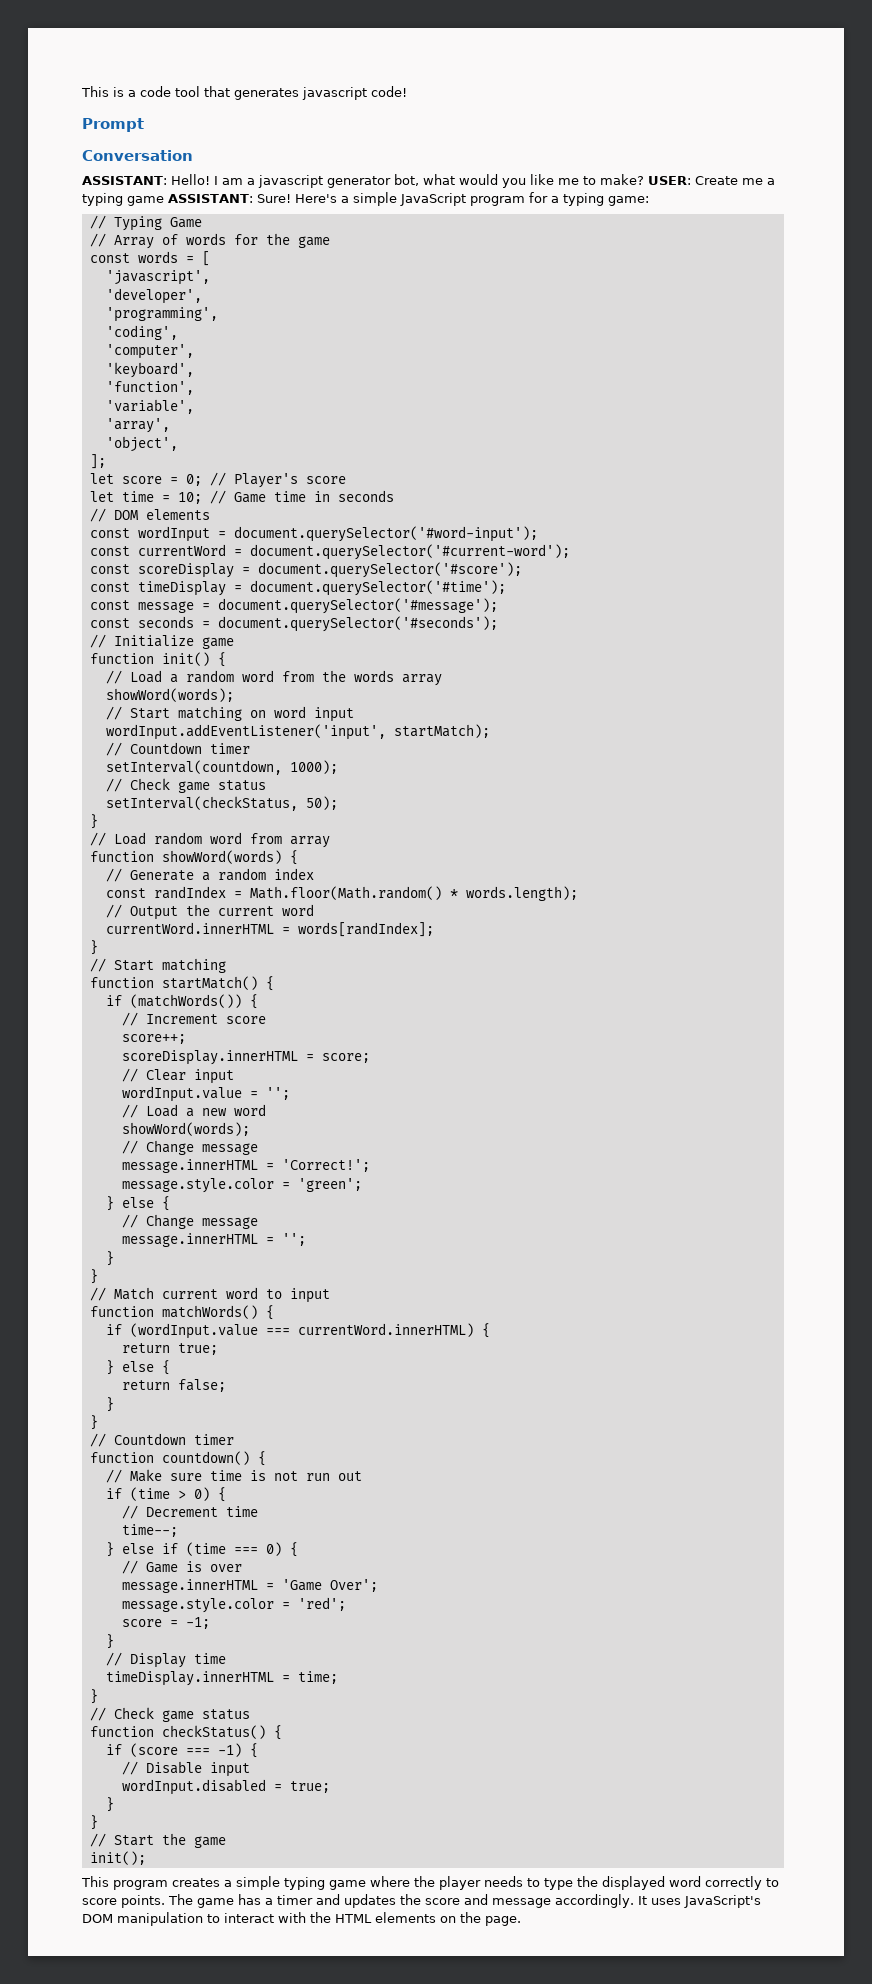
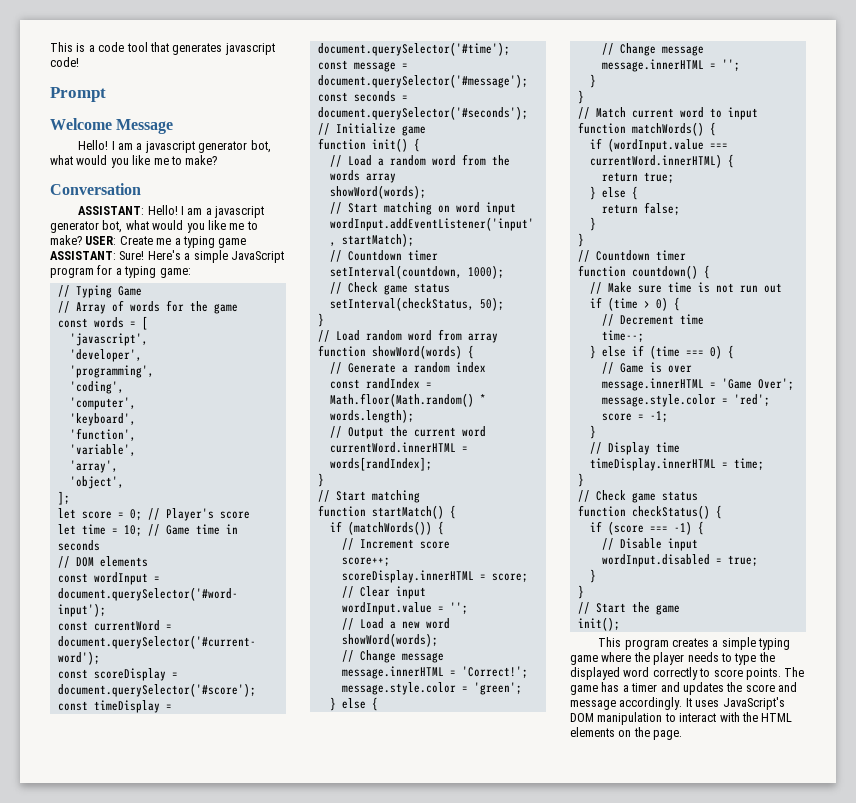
(144, 125) none -> [50,118,174,134] [78,140,271,153] [50,155,218,168] // Welcome Message // Hello! I am a javascript generator bot, what would you like me to make?

